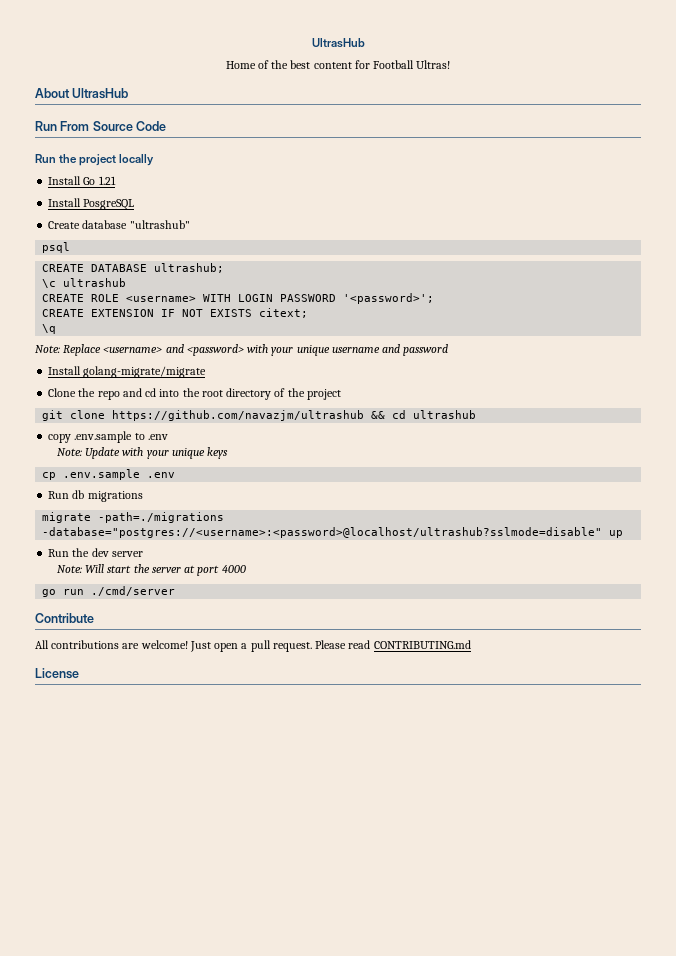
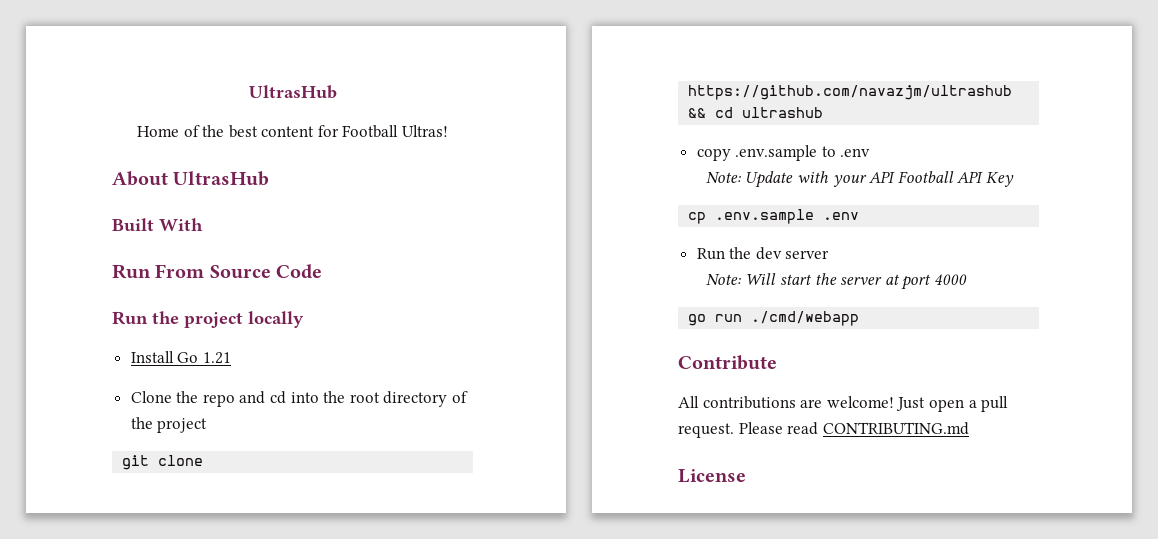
(129, 93) none -> [112,218,203,232] // Built With
[48,198,135,210] [48,220,190,229] [42,242,71,253] [42,263,225,273] [42,278,127,288] [42,293,435,304] [42,308,309,318] [42,324,57,334] [35,344,449,356] [48,366,207,378] // Install PosgreSQL // Create database "ultrashub" // psql // CREATE DATABASE ultrashub; // \c ultrashub // CREATE ROLE <username> WITH LOGIN PASSWORD '<password>'; // CREATE EXTENSION IF NOT EXISTS citext; // \q // Note: Replace <username> and <password> with your unique username and password // Install golang-migrate/migrate -> (231, 358) none
[171,447,229,459] unique keys -> [869,171,1014,187] API Football API Key
[48,490,143,502] [42,512,225,523] [42,527,624,538] // Run db migrations // migrate -path=./migrations -database="postgres://<username>:<password>@localhost/ultrashub?sslmode=disable" up -> (860, 216) none
[91,586,176,596] ./cmd/server -> [751,311,860,326] ./cmd/webapp

